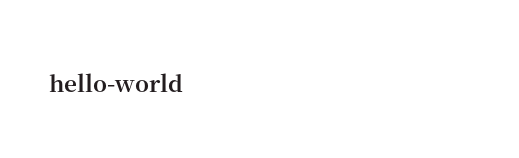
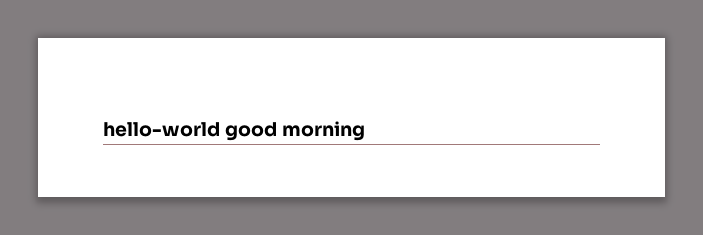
(183, 82) none -> [225,121,366,141] good morning

